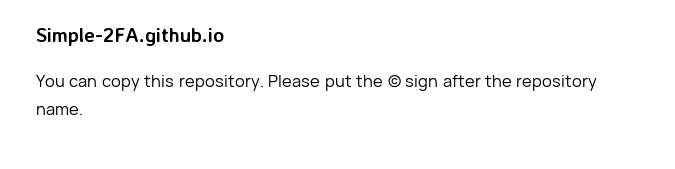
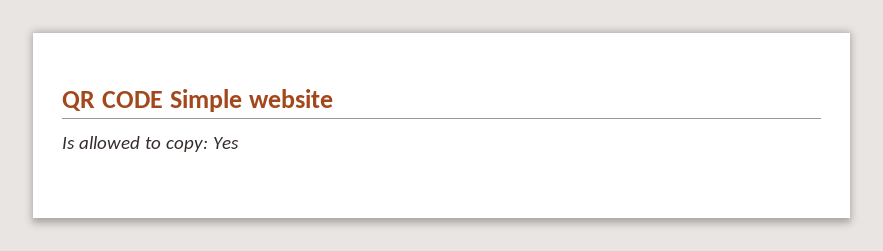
[36,28,224,46] [36,75,598,91] [36,106,83,115] Simple-2FA.github.io // You can copy this repository. Please put the © sign after the repository name. -> [62,89,334,112] [62,136,239,152] QR CODE Simple website // Is allowed to copy: Yes

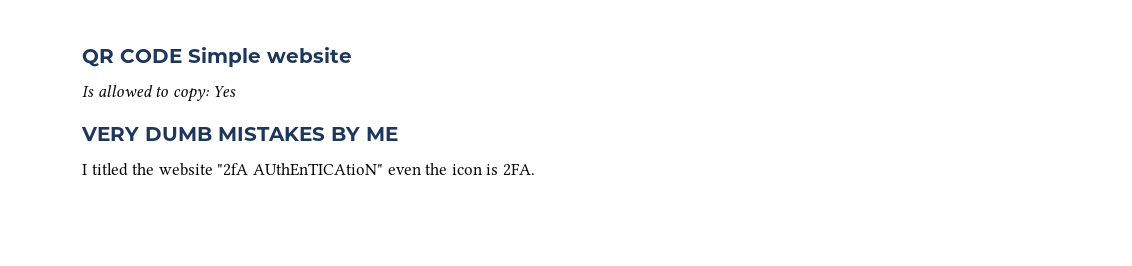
(239, 143) none -> [81,127,398,141] [82,163,535,176] // VERY DUMB MISTAKES BY ME // I titled the website "2fA AUthEnTICAtioN" even the icon is 2FA.

